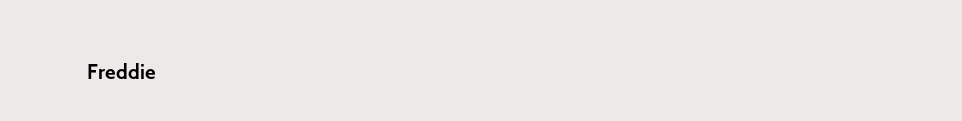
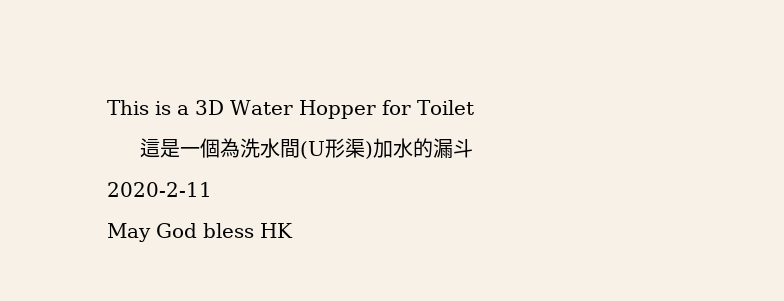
[87,63,156,79] Freddie -> [107,100,474,119] [140,138,474,159] [107,182,212,197] [107,223,293,242] This is a 3D Water Hopper for Toilet // 這是一個為洗水間(U形渠)加水的漏斗 // 2020-2-11 // May God bless HK

